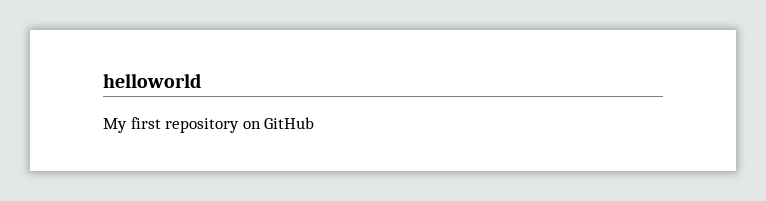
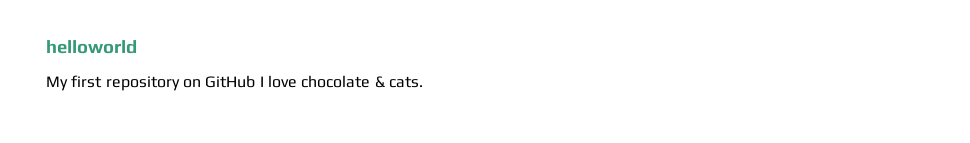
(315, 123) none -> [259,75,423,88] I love chocolate & cats.

